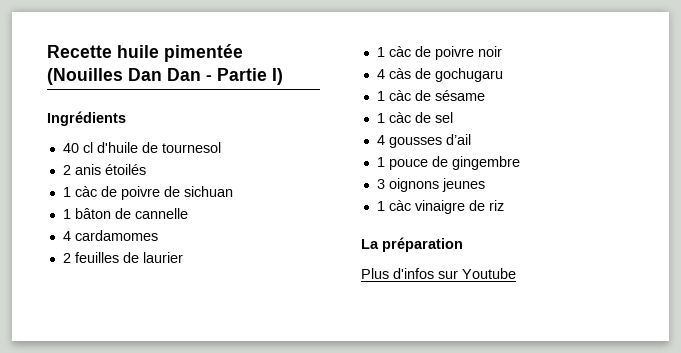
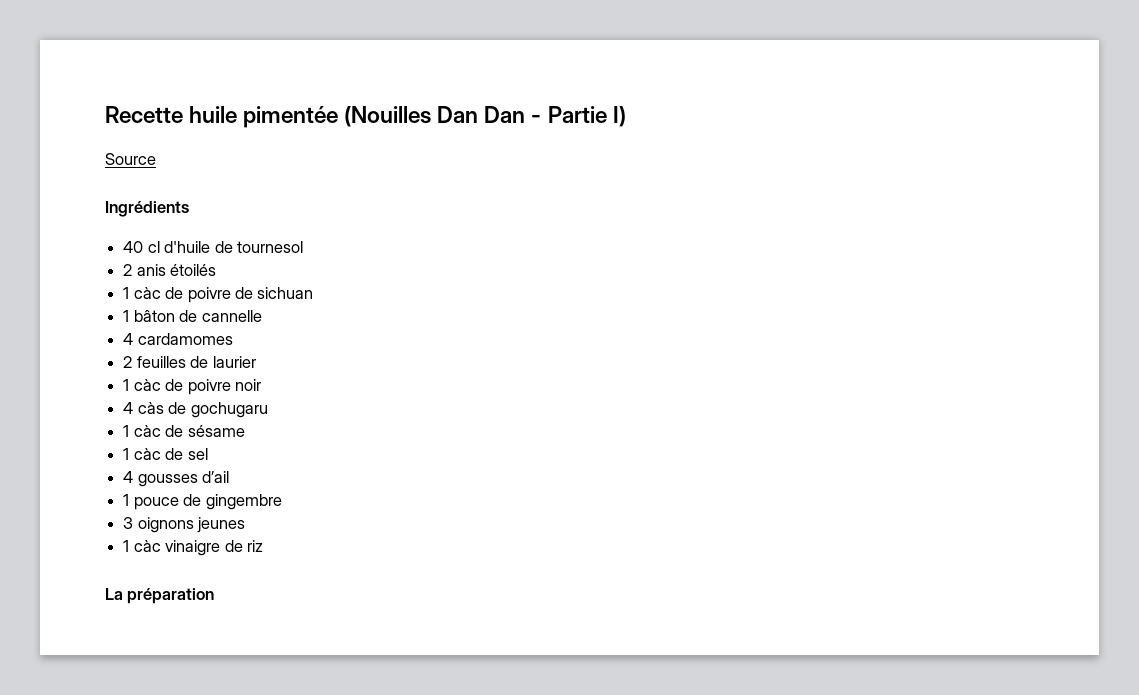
(283, 76) none -> [105,153,156,165] // Source
[361,268,516,279] // Plus d'infos sur Youtube -> (215, 596) none

